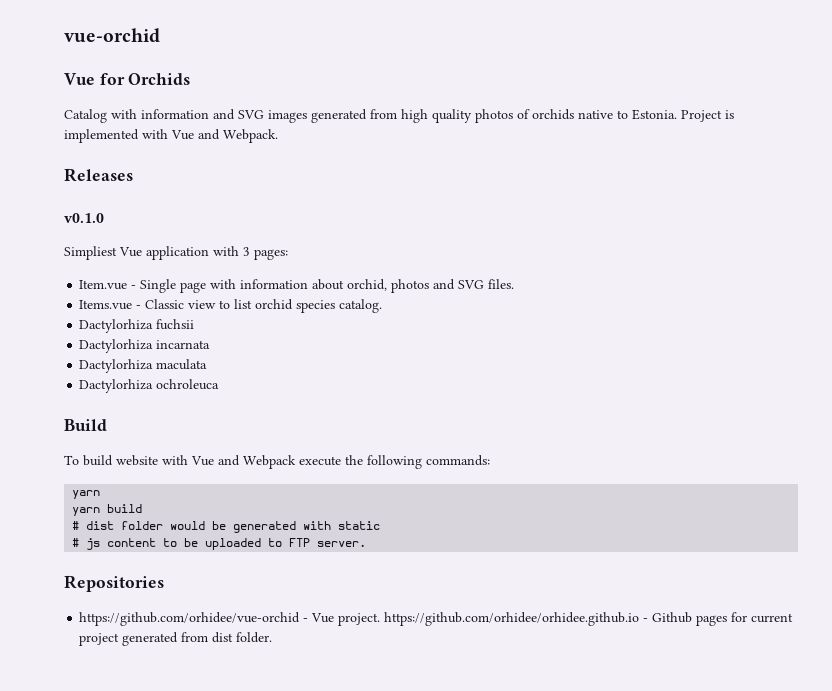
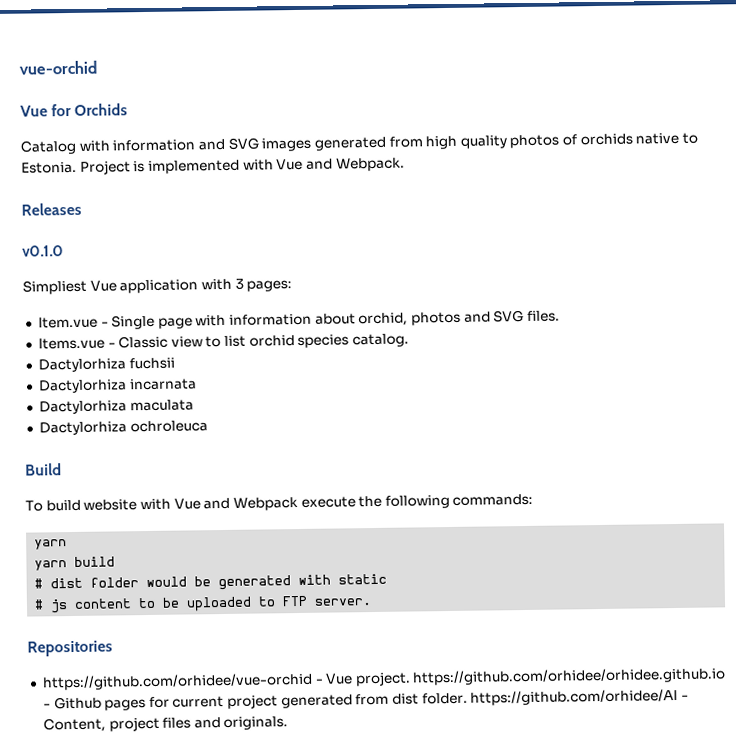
(273, 637) none -> [470,688,689,706] [42,716,289,733] https://github.com/orhidee/AI - Content, project files and originals.

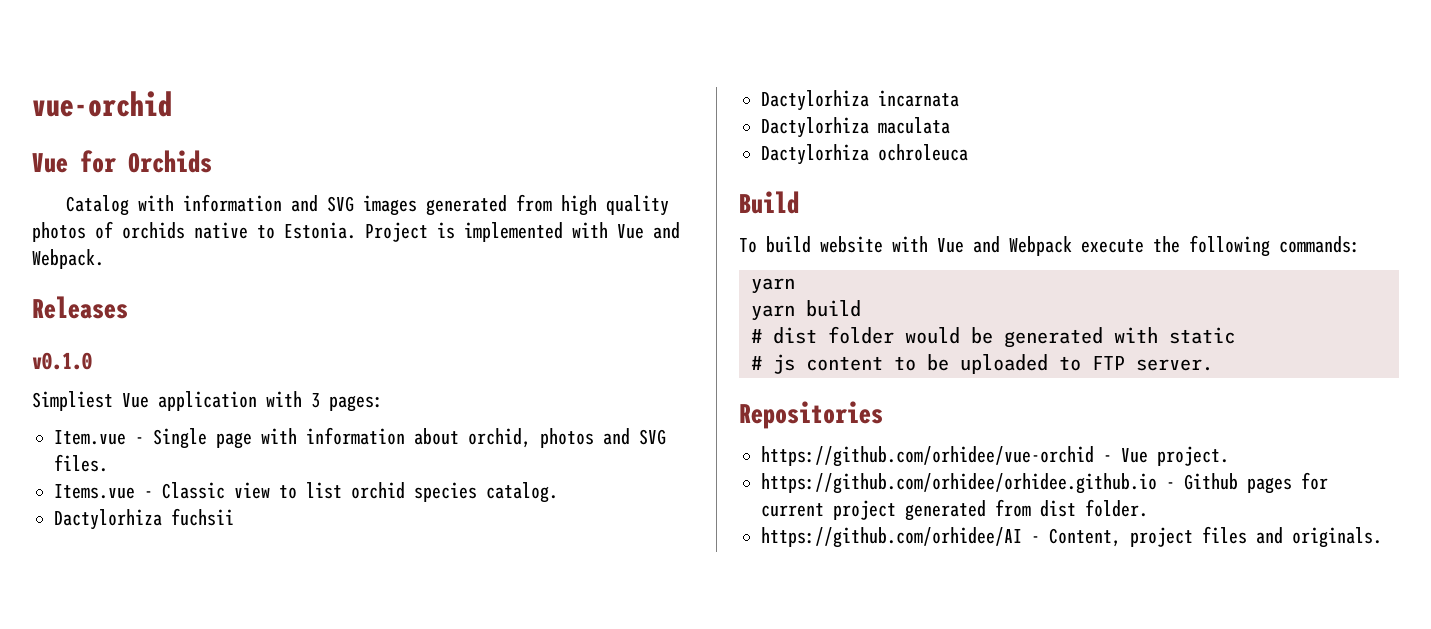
(411, 679) none -> (1229, 456) //
(468, 698) none -> (1148, 508) //

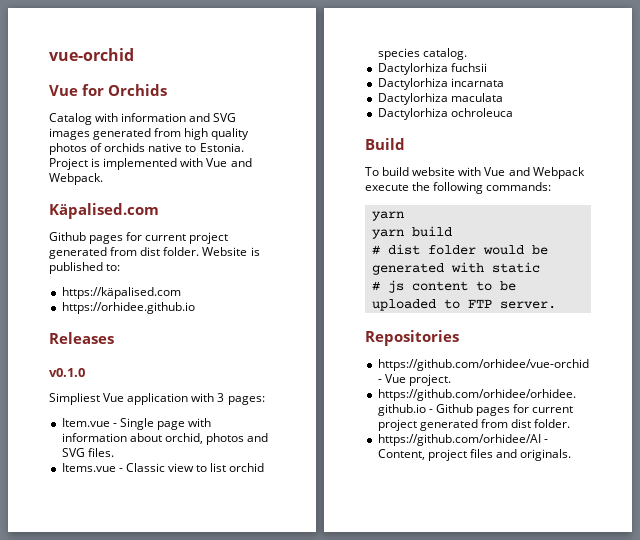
(104, 259) none -> [49,203,159,219] [49,232,229,244] [49,247,260,259] [49,262,121,274] [61,287,181,299] [61,302,195,314] // Käpalised.com // Github pages for current project generated from dist folder. Website is published to: // https://käpalised.com // https://orhidee.github.io

